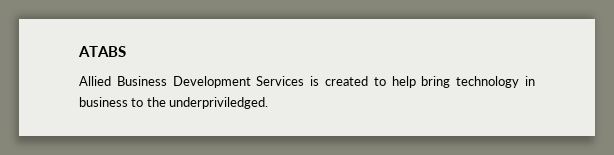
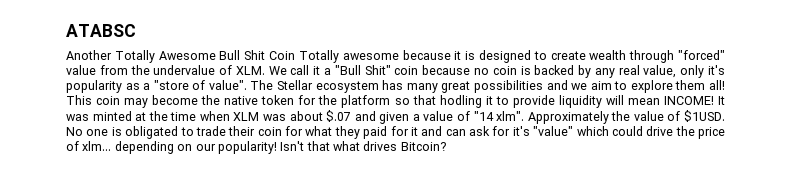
[78,46,126,57] [79,76,535,88] [79,97,269,109] ATABS // Allied Business Development Services is created to help bring technology in business to the underpriviledged. -> [66,24,136,37] [66,50,725,63] [66,65,725,78] [66,80,725,93] [66,95,725,108] [66,110,725,124] [66,126,725,139] [66,141,446,154] ATABSC // Another Totally Awesome Bull Shit Coin Totally awesome because it is designed to create wealth through "forced" value from the undervalue of XLM. We call it a "Bull Shit" coin because no coin is backed by any real value, only it's popularity as a "store of value". The Stellar ecosystem has many great possibilities and we aim to explore them all! This coin may become the native token for the platform so that hodling it to provide liquidity will mean INCOME! It was minted at the time when XLM was about $.07 and given a value of "14 xlm". Approximately the value of $1USD. No one is obligated to trade their coin for what they paid for it and can ask for it's "value" which could drive the price of xlm... depending on our popularity! Isn't that what drives Bitcoin?

